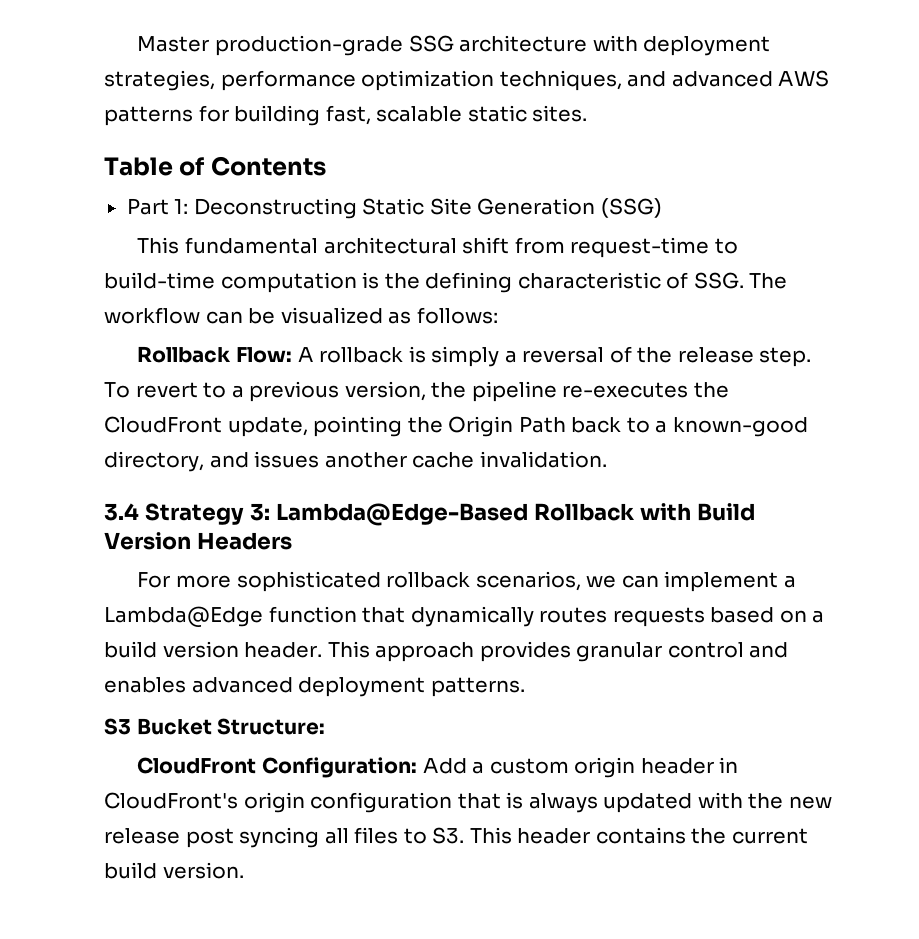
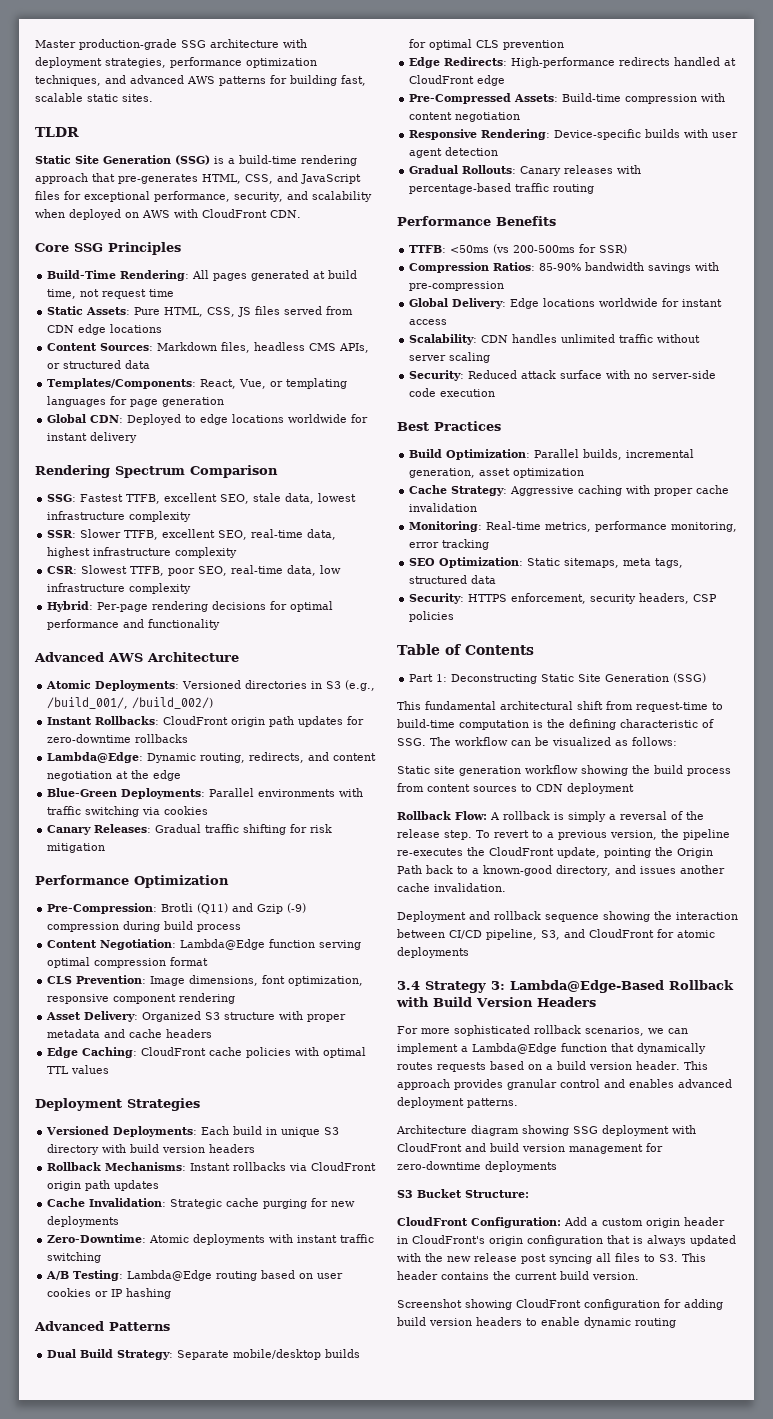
(588, 113) none -> [35,127,79,137] [35,155,357,166] [35,173,361,184] [35,191,372,202] [35,209,301,220] [35,242,181,255] [47,270,358,281] [47,289,175,299] [47,306,354,317] [47,324,163,335] [47,342,370,353] [47,360,151,369] [47,378,348,389] [47,396,225,407] [47,414,369,425] [47,432,138,443] [35,465,278,478] [47,493,357,504] [47,511,192,522] [47,529,337,540] [47,547,238,558] [47,565,342,576] [47,583,192,594] [47,601,334,612] [47,619,221,630] [34,652,239,662] [46,680,376,691] [47,697,214,709] [47,716,365,727] [47,734,189,743] [47,752,377,763] [47,770,182,781] [47,788,364,799] [47,806,209,817] [47,824,333,835] [47,843,106,853] [35,875,229,888] [47,903,307,914] [47,921,242,932] [47,939,362,950] [47,957,209,968] [47,975,364,986] [47,993,236,1004] [46,1011,347,1022] [47,1029,213,1038] [47,1047,367,1058] [47,1065,110,1074] [35,1098,200,1111] [46,1126,340,1137] [47,1144,256,1155] [47,1162,377,1171] [47,1180,160,1191] [47,1198,356,1209] [47,1216,120,1227] [47,1234,375,1245] [47,1252,102,1263] [46,1270,344,1281] [47,1288,172,1299] [34,1321,170,1331] [47,1349,361,1360] [409,39,565,50] [409,57,737,68] [409,75,506,86] [409,93,726,104] [409,112,521,122] [409,129,739,140] [409,147,499,158] [409,165,642,176] [409,183,595,194] [397,216,556,226] [409,244,628,254] [409,262,720,273] [409,281,505,291] [409,298,723,309] [409,319,448,325] [409,334,701,345] [409,352,491,363] [409,370,717,381] [409,388,496,397] [397,421,501,431] [409,449,695,460] [409,468,585,478] [409,485,730,496] [409,503,478,512] [409,521,738,532] [409,539,490,550] [409,557,684,568] [409,575,497,584] [409,593,718,604] [409,611,455,622] // TLDR // Static Site Generation (SSG) is a build-time rendering approach that pre-generates HTML, CSS, and JavaScript files for exceptional performance, security, and scalability when deployed on AWS with CloudFront CDN. // Core SSG Principles // Build-Time Rendering: All pages generated at build time, not request time // Static Assets: Pure HTML, CSS, JS files served from CDN edge locations // Content Sources: Markdown files, headless CMS APIs, or structured data // Templates/Components: React, Vue, or templating languages for page generation // Global CDN: Deployed to edge locations worldwide for instant delivery // Rendering Spectrum Comparison // SSG: Fastest TTFB, excellent SEO, stale data, lowest infrastructure complexity // SSR: Slower TTFB, excellent SEO, real-time data, highest infrastructure complexity // CSR: Slowest TTFB, poor SEO, real-time data, low infrastructure complexity // Hybrid: Per-page rendering decisions for optimal performance and functionality // Advanced AWS Architecture // Atomic Deployments: Versioned directories in S3 (e.g., /build_001/, /build_002/) // Instant Rollbacks: CloudFront origin path updates for zero-downtime rollbacks // Lambda@Edge: Dynamic routing, redirects, and content negotiation at the edge // Blue-Green Deployments: Parallel environments with traffic switching via cookies // Canary Releases: Gradual traffic shifting for risk mitigation // Performance Optimization // Pre-Compression: Brotli (Q11) and Gzip (-9) compression during build process // Content Negotiation: Lambda@Edge function serving optimal compression format // CLS Prevention: Image dimensions, font optimization, responsive component rendering // Asset Delivery: Organized S3 structure with proper metadata and cache headers // Edge Caching: CloudFront cache policies with optimal TTL values // Deployment Strategies // Versioned Deployments: Each build in unique S3 directory with build version headers // Rollback Mechanisms: Instant rollbacks via CloudFront origin path updates // Cache Invalidation: Strategic cache purging for new deployments // Zero-Downtime: Atomic deployments with instant traffic switching // A/B Testing: Lambda@Edge routing based on user cookies or IP hashing // Advanced Patterns // Dual Build Strategy: Separate mobile/desktop builds for optimal CLS prevention // Edge Redirects: High-performance redirects handled at CloudFront edge // Pre-Compressed Assets: Build-time compression with content negotiation // Responsive Rendering: Device-specific builds with user agent detection // Gradual Rollouts: Canary releases with percentage-based traffic routing // Performance Benefits // TTFB: <50ms (vs 200-500ms for SSR) // Compression Ratios: 85-90% bandwidth savings with pre-compression // Global Delivery: Edge locations worldwide for instant access // Scalability: CDN handles unlimited traffic without server scaling // Security: Reduced attack surface with no server-side code execution // Best Practices // Build Optimization: Parallel builds, incremental generation, asset optimization // Cache Strategy: Aggressive caching with proper cache invalidation // Monitoring: Real-time metrics, performance monitoring, error tracking // SEO Optimization: Static sitemaps, meta tags, structured data // Security: HTTPS enforcement, security headers, CSP policies
(498, 315) none -> [397,765,731,776] [397,783,634,794] // Static site generation workflow showing the build process from content sources to CDN deployment
(607, 459) none -> [397,911,738,922] [397,929,715,940] [397,947,469,958] // Deployment and rollback sequence showing the interaction between CI/CD pipeline, S3, and CloudFront for atomic deployments
(525, 687) none -> [396,1125,696,1136] [397,1143,663,1154] [397,1161,557,1172] // Architecture diagram showing SSG deployment with CloudFront and build version management for zero-downtime deployments
(244, 870) none -> [397,1299,723,1310] [397,1317,676,1328] // Screenshot showing CloudFront configuration for adding build version headers to enable dynamic routing

